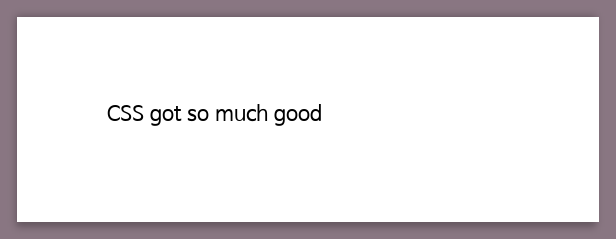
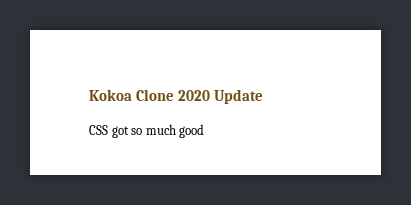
(107, 113) none -> [89,89,264,104] Kokoa Clone 2020 Update //

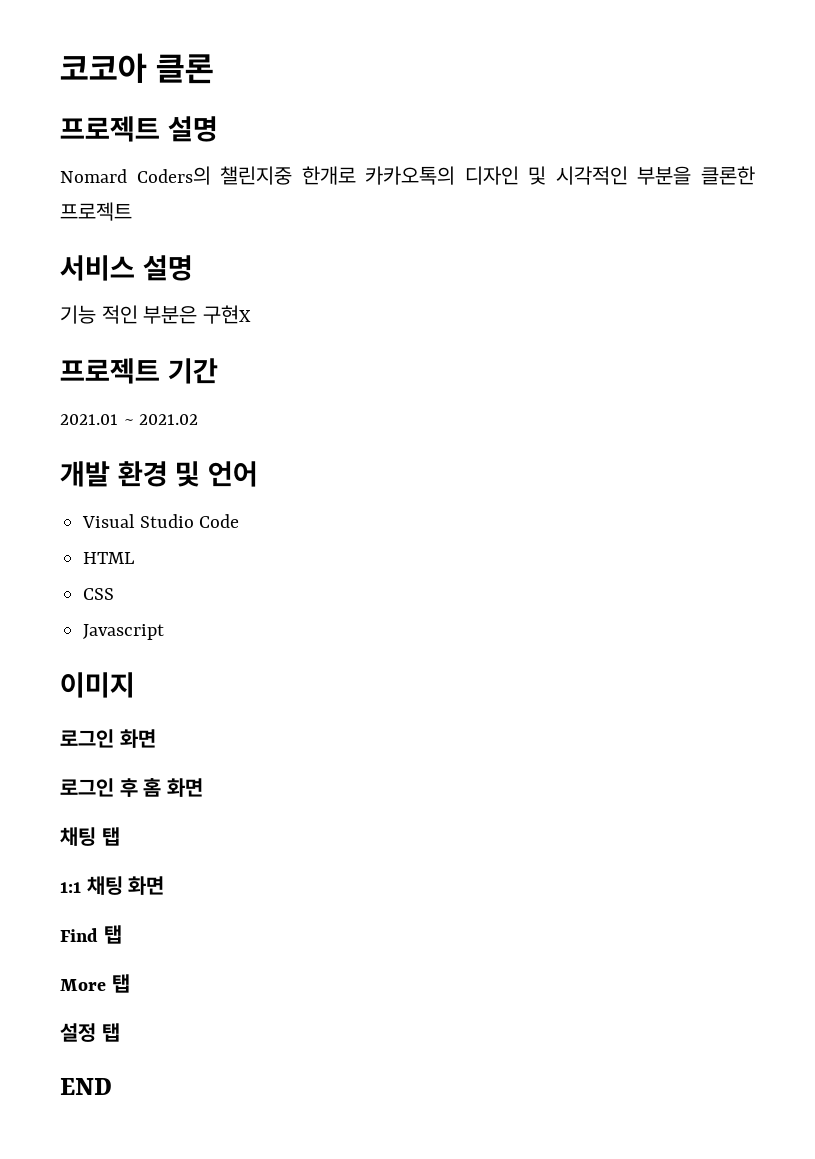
[89,89,264,104] [89,124,205,138] Kokoa Clone 2020 Update // CSS got so much good -> [60,53,214,84] [60,116,218,142] [60,166,755,185] [60,202,132,221] [60,255,193,281] [60,305,252,324] [60,358,218,384] [60,414,199,425] [60,461,259,487] [82,514,240,528] [83,552,135,564] [83,588,115,600] [83,624,165,640] [60,672,135,698] [60,729,156,748] [60,778,204,797] [60,827,120,846] [60,876,165,895] [60,925,122,944] [60,974,130,993] [60,1023,120,1042] [60,1078,112,1095] 코코아 클론 // 프로젝트 설명 // Nomard Coders의 챌린지중 한개로 카카오톡의 디자인 및 시각적인 부분을 클론한 프로젝트 // 서비스 설명 // 기능 적인 부분은 구현X // 프로젝트 기간 // 2021.01 ~ 2021.02 // 개발 환경 및 언어 // Visual Studio Code // HTML // CSS // Javascript // 이미지 // 로그인 화면 // 로그인 후 홈 화면 // 채팅 탭 // 1:1 채팅 화면 // Find 탭 // More 탭 // 설정 탭 // END

